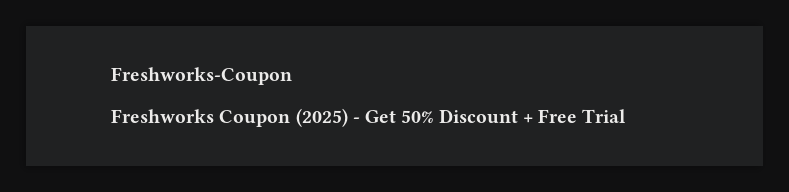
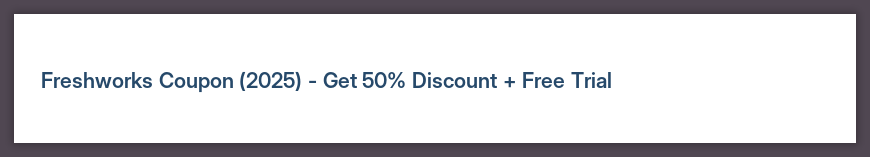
[111,67,292,85] Freshworks-Coupon // -> (41, 80) none

